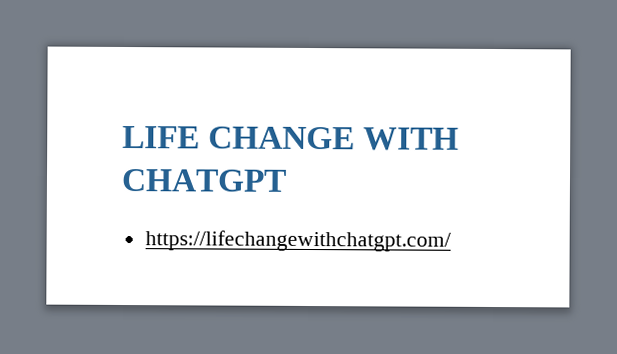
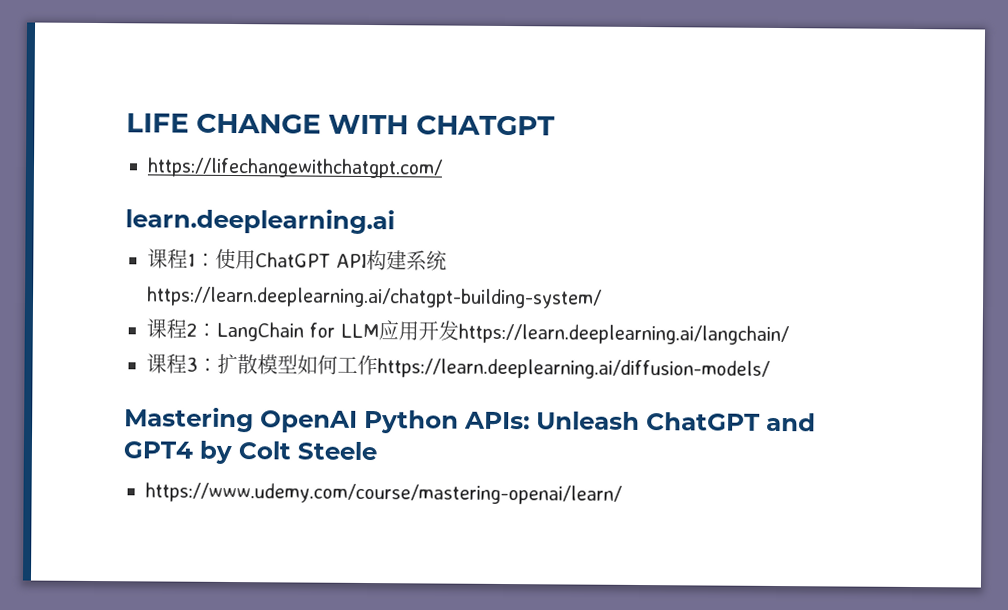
(451, 241) none -> [125,208,395,235] [147,248,447,271] [146,286,602,309] [146,318,789,346] [146,353,770,380] [124,407,816,434] [123,440,377,465] [145,482,622,505] // learn.deeplearning.ai // 课程1：使用ChatGPT API构建系统https://learn.deeplearning.ai/chatgpt-building-system/ // 课程2：LangChain for LLM应用开发https://learn.deeplearning.ai/langchain/ // 课程3：扩散模型如何工作https://learn.deeplearning.ai/diffusion-models/ // Mastering OpenAI Python APIs: Unleash ChatGPT and GPT4 by Colt Steele // https://www.udemy.com/course/mastering-openai/learn/

